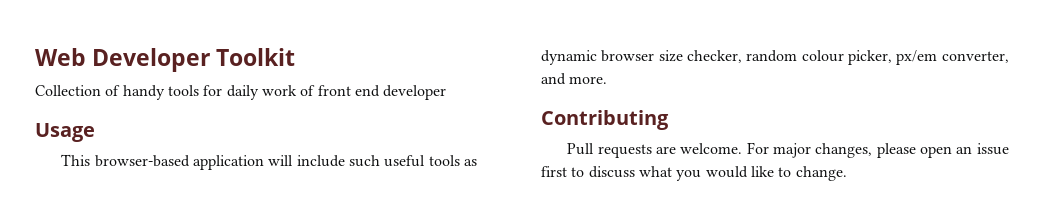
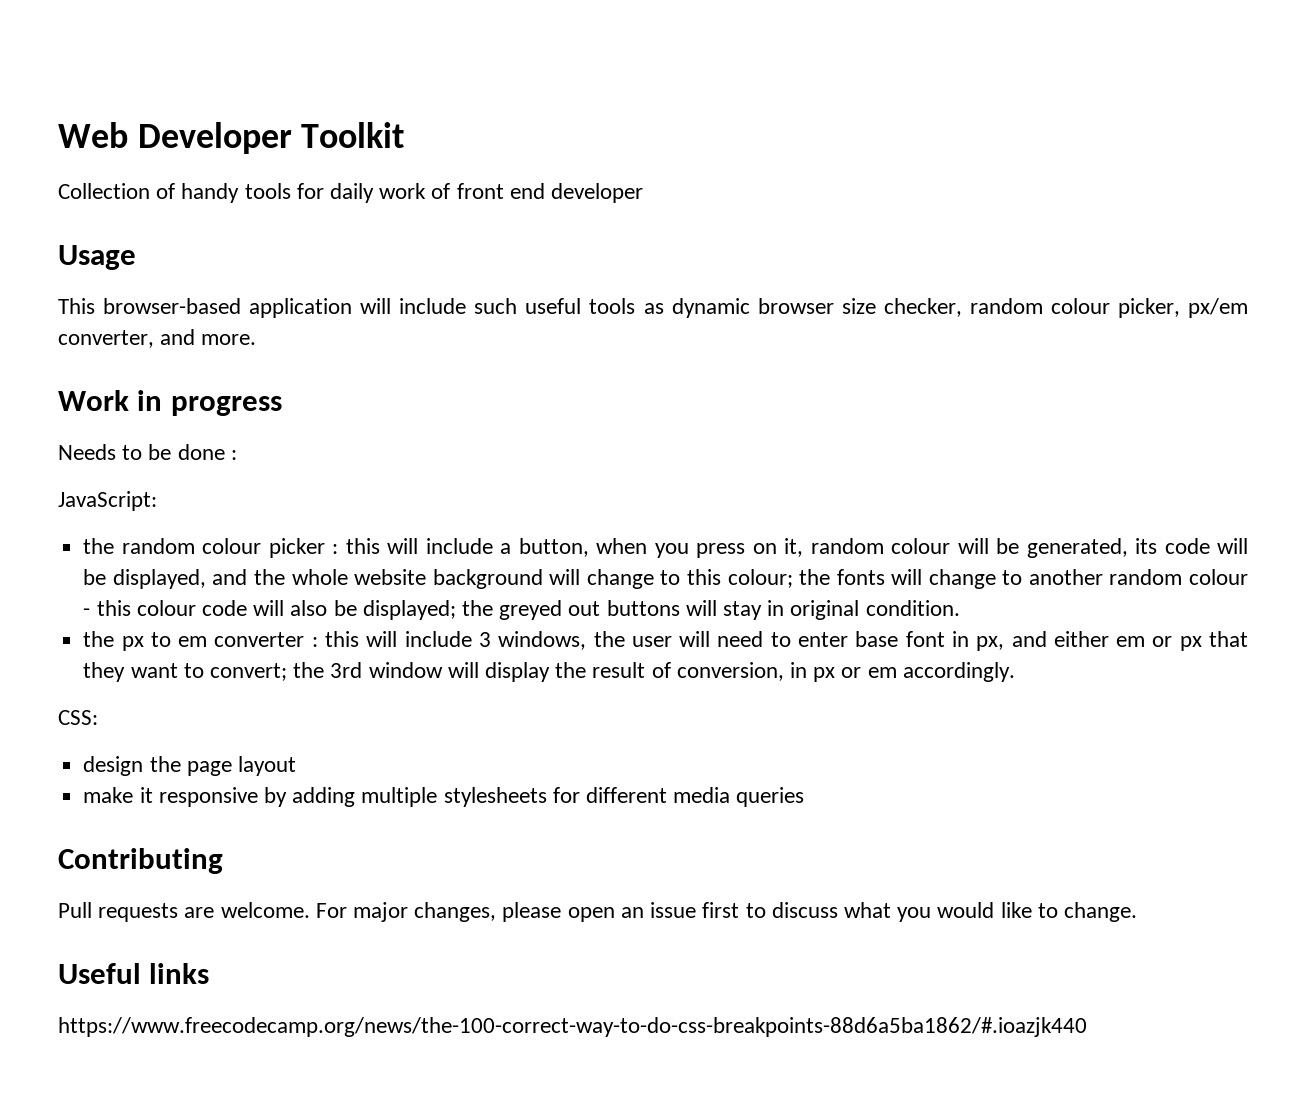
(608, 80) none -> [58,390,282,416] [58,444,237,460] [58,491,157,511] [83,538,1249,558] [83,569,1248,589] [83,600,960,620] [83,631,1249,651] [83,662,1015,682] [58,710,98,725] [83,756,296,776] [83,787,805,807] // Work in progress // Needs to be done : // JavaScript: // the random colour picker : this will include a button, when you press on it, random colour will be generated, its code will be displayed, and the whole website background will change to this colour; the fonts will change to another random colour - this colour code will also be displayed; the greyed out buttons will stay in original condition. // the px to em converter : this will include 3 windows, the user will need to enter base font in px, and either em or px that they want to convert; the 3rd window will display the result of conversion, in px or em accordingly. // CSS: // design the page layout // make it responsive by adding multiple stylesheets for different media queries
(847, 173) none -> [58,963,210,984] [58,1017,1087,1037] // Useful links // https://www.freecodecamp.org/news/the-100-correct-way-to-do-css-breakpoints-88d6a5ba1862/#.ioazjk440

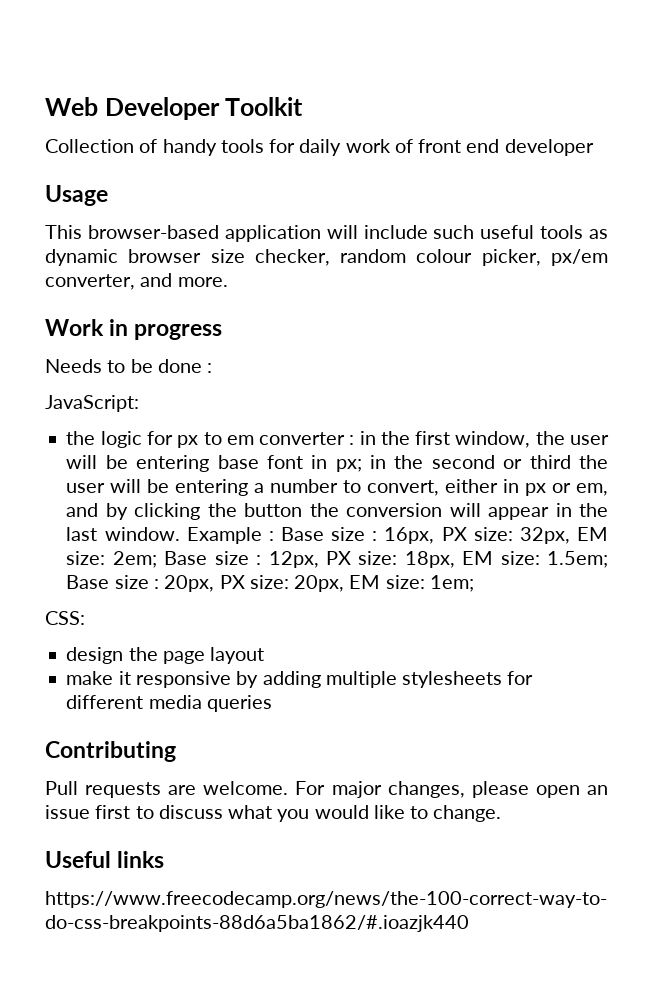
[121,538,1249,558] [83,569,1248,589] [83,600,960,620] [83,631,115,647] random colour picker : this will include a button, when you press on it, random colour will be generated, its code will be displayed, and the whole website background will change to this colour; the fonts will change to another random colour - this colour code will also be displayed; the greyed out buttons will stay in original condition. // the -> [100,431,173,448] logic for
[325,631,1249,651] [83,662,1015,682] this will include 3 windows, the user will need to enter base font in px, and either em or px that they want to convert; the 3rd window will display the result of conversion, in px or em accordingly. -> [359,431,609,448] [66,455,608,472] [66,479,608,496] [66,503,608,520] [66,527,608,544] [66,551,609,568] [66,575,474,592] in the first window, the user will be entering base font in px; in the second or third the user will be entering a number to convert, either in px or em, and by clicking the button the conversion will appear in the last window. Example : Base size : 16px, PX size: 32px, EM size: 2em; Base size : 12px, PX size: 18px, EM size: 1.5em; Base size : 20px, PX size: 20px, EM size: 1em;

